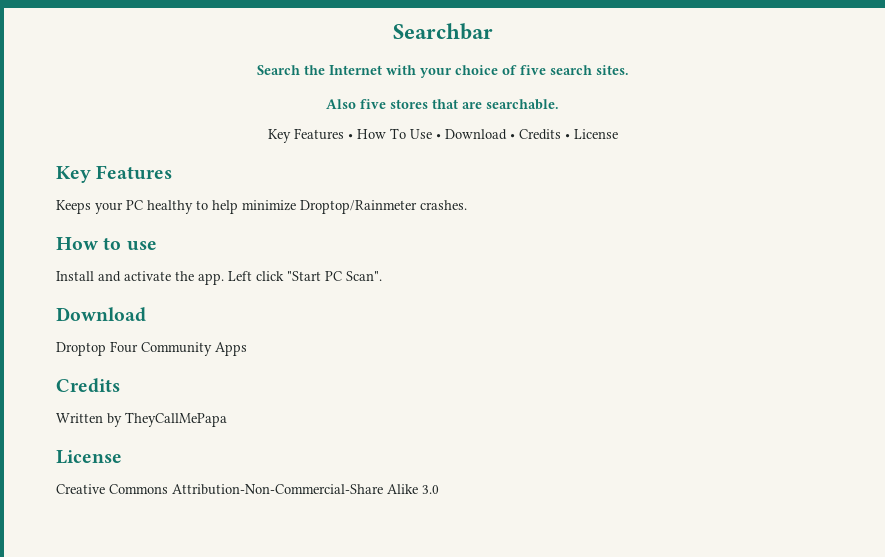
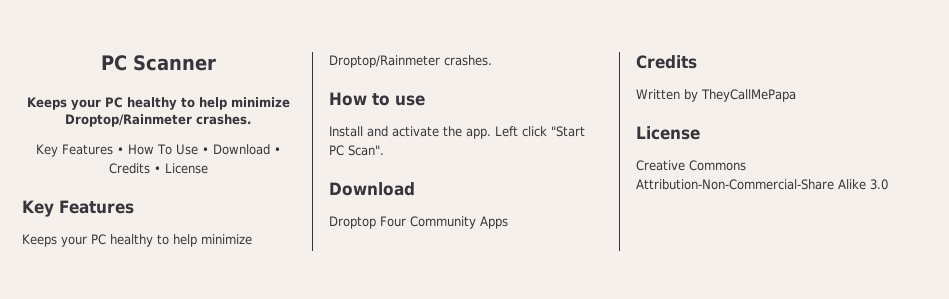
[392,23,493,40] [256,65,629,78] [326,99,559,110] Searchbar // Search the Internet with your choice of five search sites. // Also five stores that are searchable. -> [100,55,216,71] [26,97,290,110] [65,114,251,127] PC Scanner // Keeps your PC healthy to help minimize Droptop/Rainmeter crashes.

